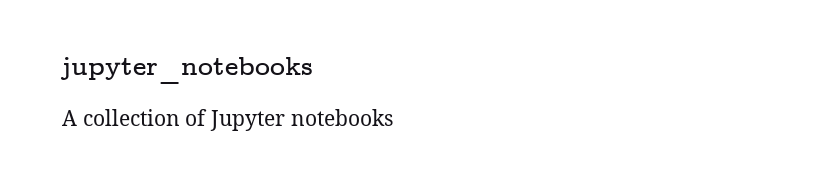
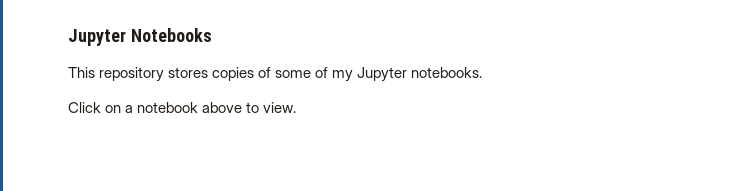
[60,57,313,84] [62,109,393,131] jupyter_notebooks // A collection of Jupyter notebooks -> [68,28,212,46] [68,67,483,82] [68,102,297,113] Jupyter Notebooks // This repository stores copies of some of my Jupyter notebooks. // Click on a notebook above to view.

